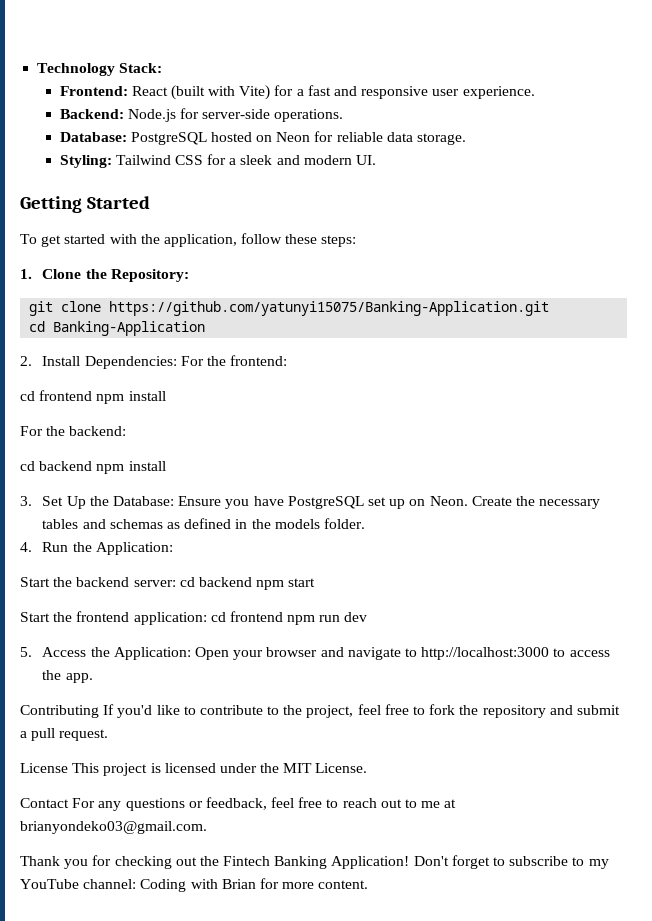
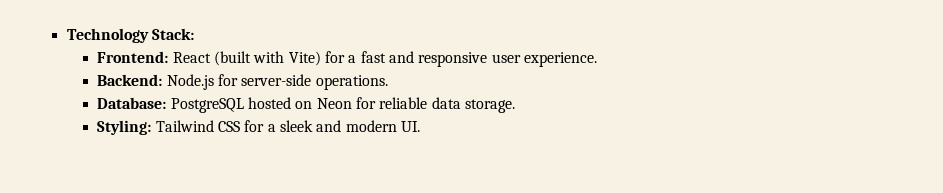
[20,196,150,213] [20,233,357,247] [20,269,189,282] [29,301,550,316] [29,321,206,336] [20,355,288,369] [20,390,166,404] [20,426,127,436] [20,461,166,474] [20,496,601,509] [42,518,365,529] [20,542,173,555] [20,577,316,590] [20,611,368,625] [20,647,610,660] [42,670,93,683] [20,704,620,718] [20,728,109,741] [20,763,368,776] [20,797,457,811] [20,821,207,834] [20,855,609,869] [20,878,369,892] // Getting Started // To get started with the application, follow these steps: // 1. Clone the Repository: // git clone https://github.com/yatunyi15075/Banking-Application.git // cd Banking-Application // 2. Install Dependencies: For the frontend: // cd frontend npm install // For the backend: // cd backend npm install // 3. Set Up the Database: Ensure you have PostgreSQL set up on Neon. Create the necessary tables and schemas as defined in the models folder. // 4. Run the Application: // Start the backend server: cd backend npm start // Start the frontend application: cd frontend npm run dev // 5. Access the Application: Open your browser and navigate to http://localhost:3000 to access the app. // Contributing If you'd like to contribute to the project, feel free to fork the repository and submit a pull request. // License This project is licensed under the MIT License. // Contact For any questions or feedback, feel free to reach out to me at brianyondeko03@gmail.com. // Thank you for checking out the Fintech Banking Application! Don't forget to subscribe to my YouTube channel: Coding with Brian for more content. -> (420, 126) none

